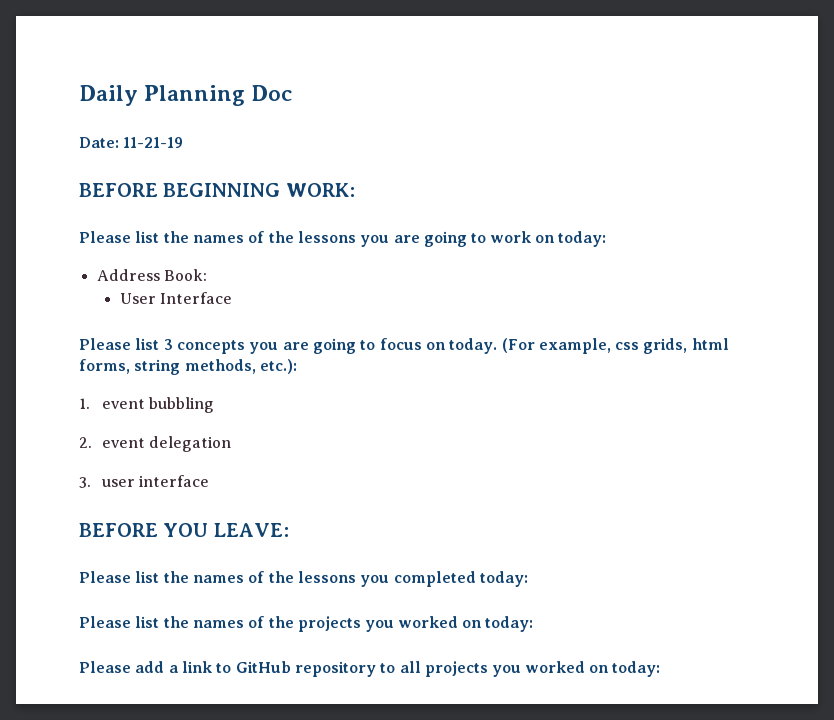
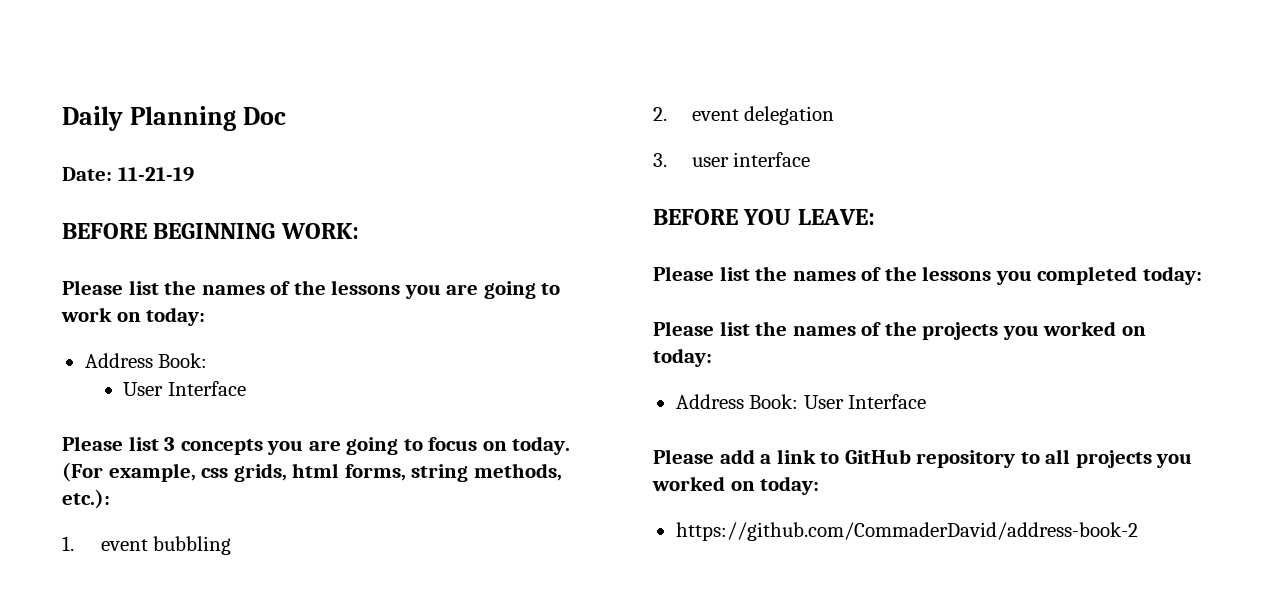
(534, 624) none -> [675,394,927,409] // Address Book: User Interface
(661, 669) none -> [675,522,1138,541] // https://github.com/CommaderDavid/address-book-2

